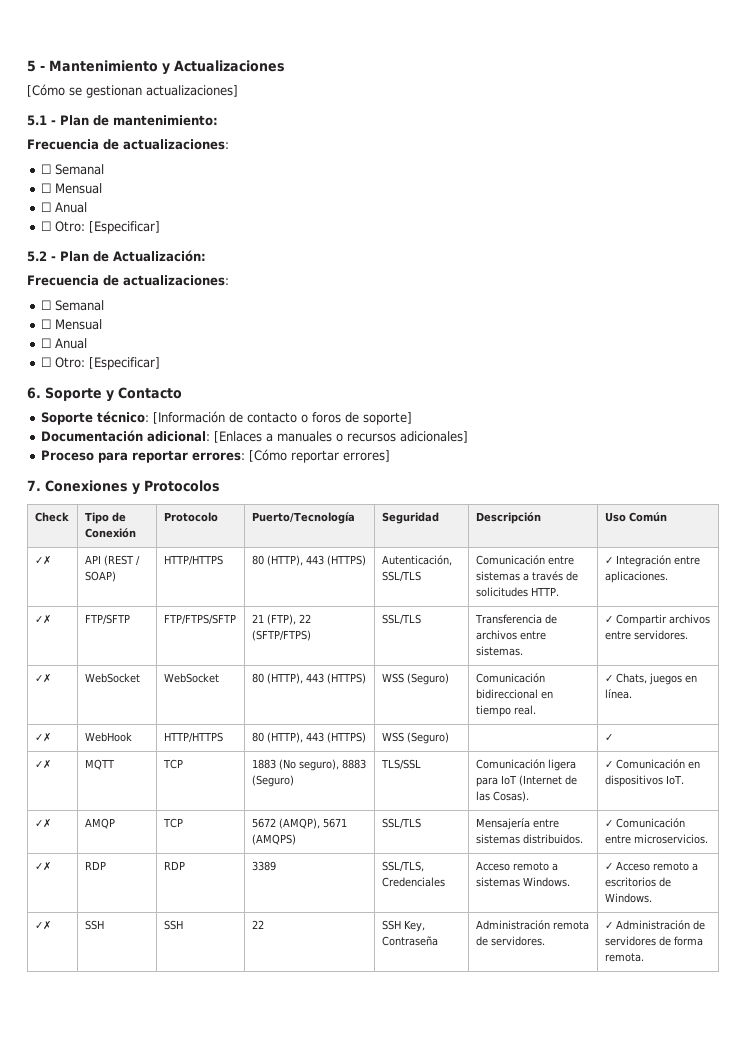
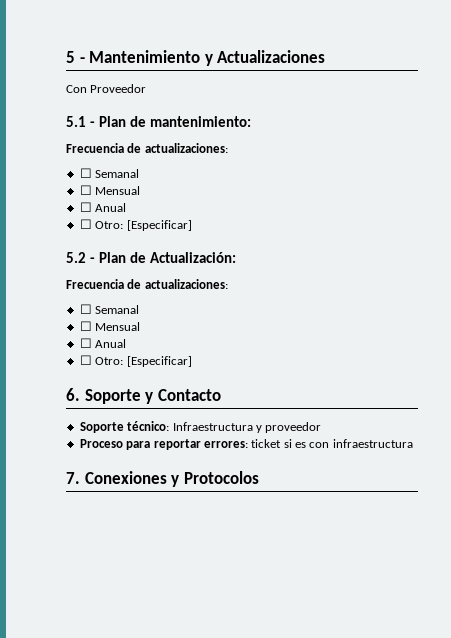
[27,84,238,98] [Cómo se gestionan actualizaciones] -> [66,84,147,93] Con Proveedor
[152,411,412,425] [40,430,468,443] [Información de contacto o foros de soporte] // Documentación adicional: [Enlaces a manuales o recursos adicionales] -> [172,422,322,433] Infraestructura y proveedor
[248,449,390,463] [Cómo reportar errores] -> [251,439,413,448] ticket si es con infraestructura
[34,512,69,522] [84,512,126,524] [84,528,136,538] [163,512,218,522] [251,512,355,524] [381,512,439,524] [475,512,541,524] [604,512,667,522] [34,555,51,565] [84,555,140,566] [84,571,116,582] [163,555,223,566] [251,555,366,566] [381,555,452,566] [381,571,421,582] [475,555,574,565] [475,571,578,581] [475,587,559,597] [604,555,700,567] [604,571,668,583] [34,614,51,624] [84,614,130,625] [163,614,236,625] [251,614,311,625] [251,630,311,641] [381,614,421,625] [474,614,557,624] [475,630,546,640] [475,646,523,656] [604,614,710,626] [604,630,688,640] [34,673,51,683] [84,673,140,683] [163,673,219,683] [251,673,366,684] [381,673,449,685] [475,673,545,683] [475,689,553,699] [475,705,536,717] [604,673,697,685] [604,689,632,699] [34,732,51,742] [84,732,132,742] [163,732,223,743] [251,732,366,743] [381,732,449,744] [604,734,613,741] [34,759,51,769] [84,759,115,770] [162,759,183,769] [251,759,366,771] [251,775,294,787] [380,759,421,770] [475,759,576,771] [475,775,577,787] [475,791,529,802] [604,759,700,769] [604,775,684,787] [34,818,51,828] [84,818,115,829] [162,818,183,828] [251,818,347,829] [251,834,296,845] [381,818,421,829] [475,818,559,830] [475,834,583,844] [604,818,685,828] [604,834,708,844] [34,861,51,871] [84,861,106,870] [163,861,185,870] [251,861,276,871] [381,861,424,872] [381,877,445,887] [475,861,558,871] [475,877,570,887] [604,861,698,871] [604,877,671,887] [604,893,652,903] [34,920,51,930] [84,920,104,930] [163,920,183,930] [251,920,264,929] [381,920,425,932] [381,936,438,946] [475,920,589,930] [475,936,545,946] [604,920,705,930] [604,936,703,946] [604,953,644,962] // Check | Tipo de Conexión | Protocolo | Puerto/Tecnología | Seguridad | Descripción | Uso Común // ✓✗ | API (REST / SOAP) | HTTP/HTTPS | 80 (HTTP), 443 (HTTPS) | Autenticación, SSL/TLS | Comunicación entre sistemas a través de solicitudes HTTP. | ✓ Integración entre aplicaciones. // ✓✗ | FTP/SFTP | FTP/FTPS/SFTP | 21 (FTP), 22 (SFTP/FTPS) | SSL/TLS | Transferencia de archivos entre sistemas. | ✓ Compartir archivos entre servidores. // ✓✗ | WebSocket | WebSocket | 80 (HTTP), 443 (HTTPS) | WSS (Seguro) | Comunicación bidireccional en tiempo real. | ✓ Chats, juegos en línea. // ✓✗ | WebHook | HTTP/HTTPS | 80 (HTTP), 443 (HTTPS) | WSS (Seguro) | | ✓ // ✓✗ | MQTT | TCP | 1883 (No seguro), 8883 (Seguro) | TLS/SSL | Comunicación ligera para IoT (Internet de las Cosas). | ✓ Comunicación en dispositivos IoT. // ✓✗ | AMQP | TCP | 5672 (AMQP), 5671 (AMQPS) | SSL/TLS | Mensajería entre sistemas distribuidos. | ✓ Comunicación entre microservicios. // ✓✗ | RDP | RDP | 3389 | SSL/TLS, Credenciales | Acceso remoto a sistemas Windows. | ✓ Acceso remoto a escritorios de Windows. // ✓✗ | SSH | SSH | 22 | SSH Key, Contraseña | Administración remota de servidores. | ✓ Administración de servidores de forma remota. -> (259, 477) none

